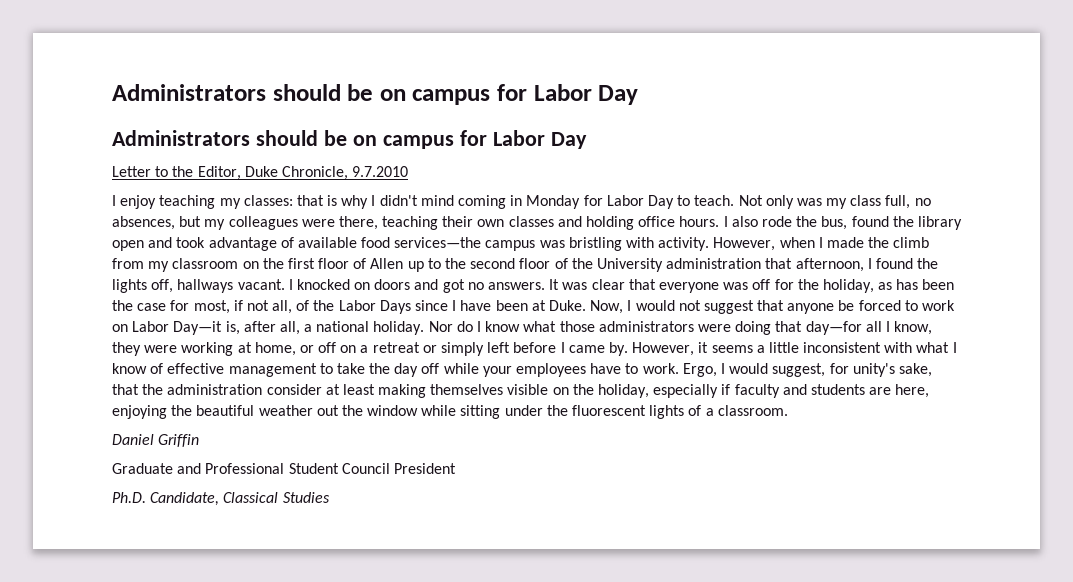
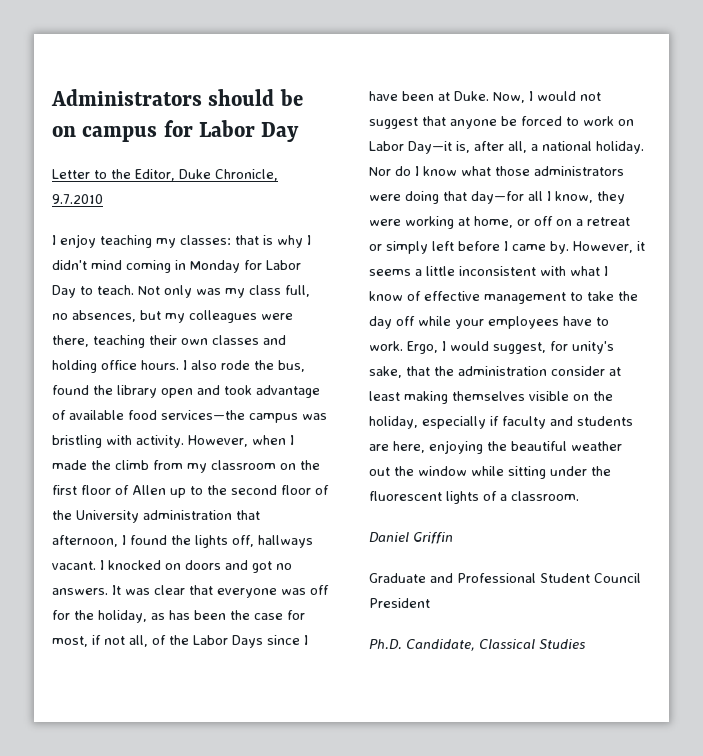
[112,84,639,105] [112,130,587,149] Administrators should be on campus for Labor Day // Administrators should be on campus for Labor Day -> [51,89,303,106] [52,120,300,142] Administrators should be on campus for Labor Day

